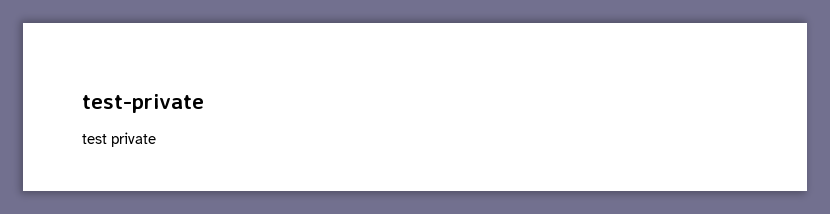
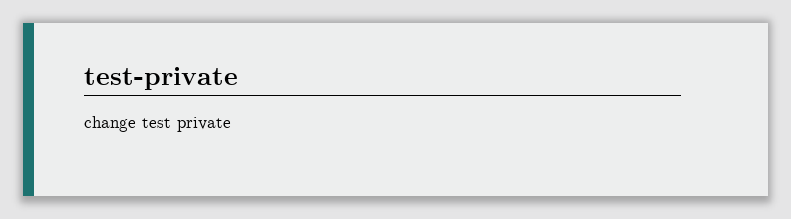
(204, 103) none -> [84,116,136,132] change

